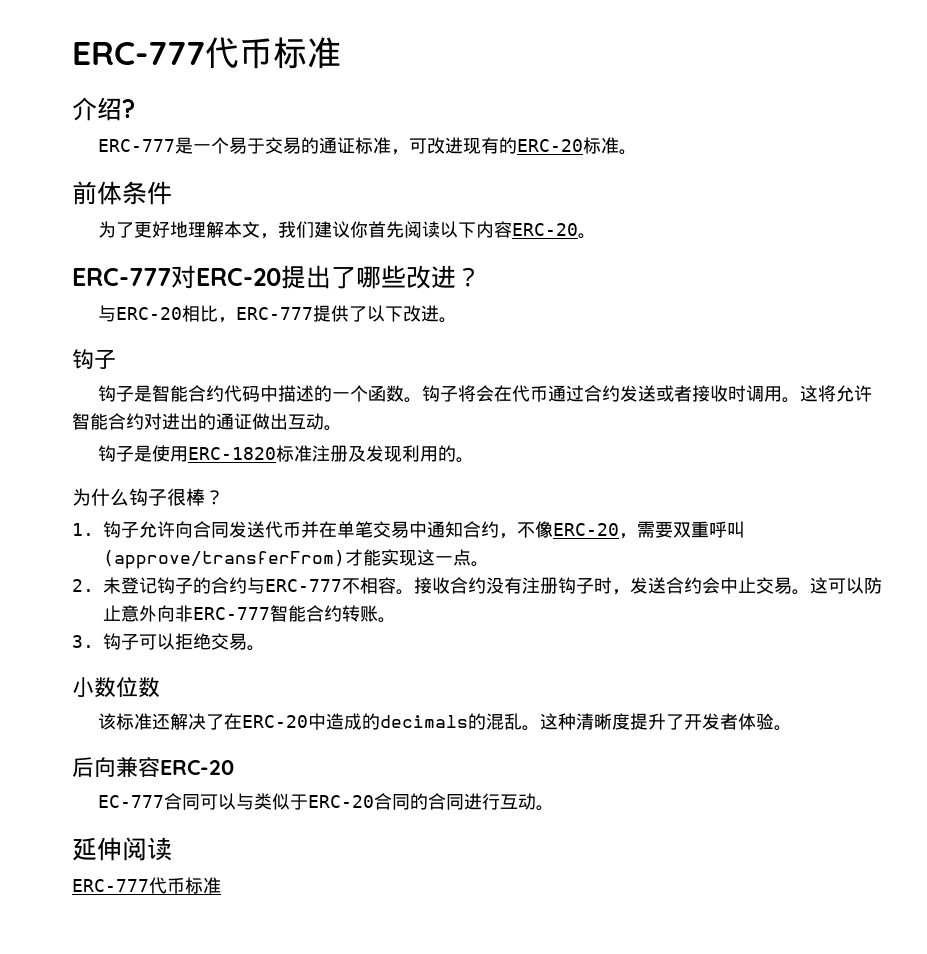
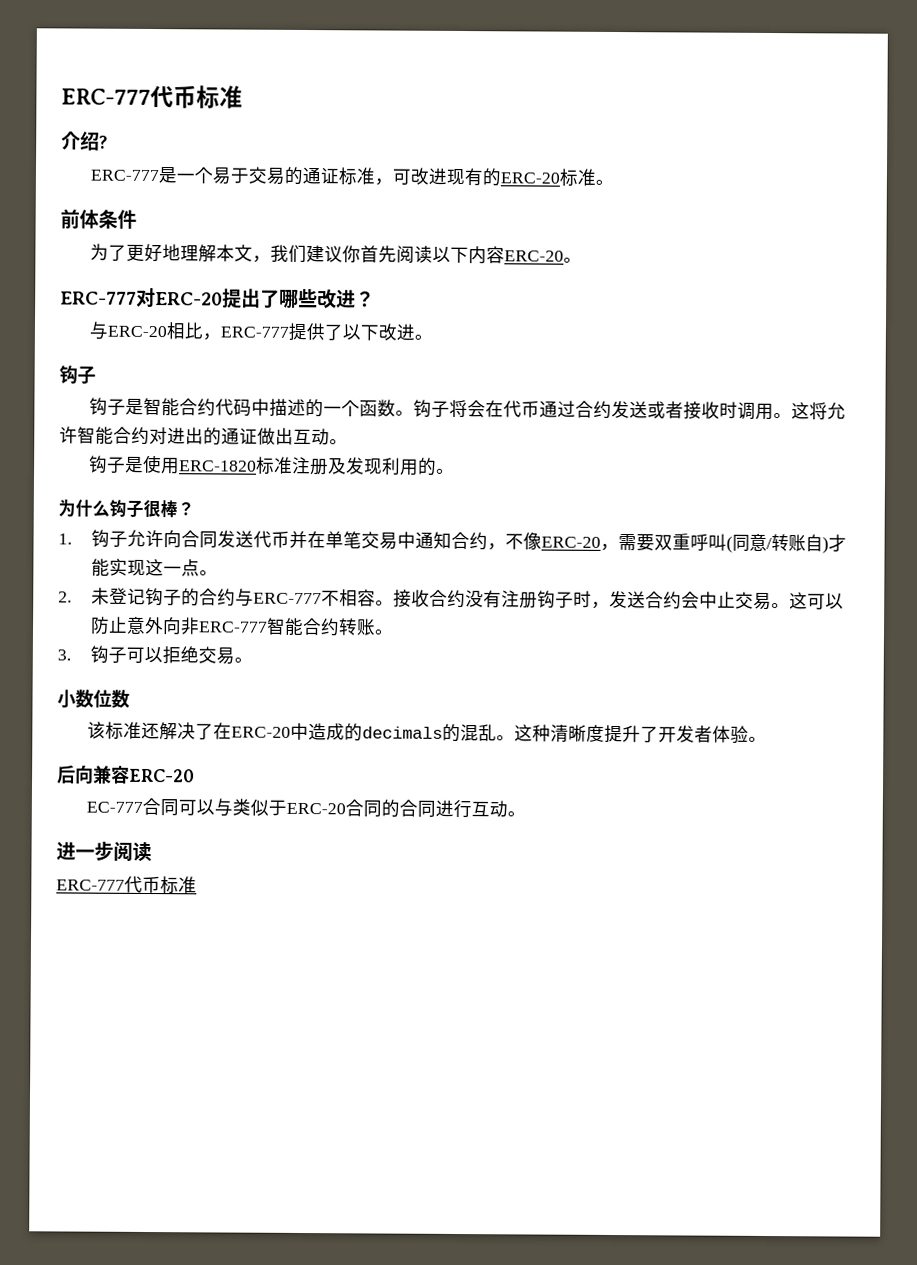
[103,550,346,569] (approve/transferFrom) -> [725,533,829,554] (同意/转账自)
[72,837,122,861] 延伸 -> [56,841,114,861] 进一步

